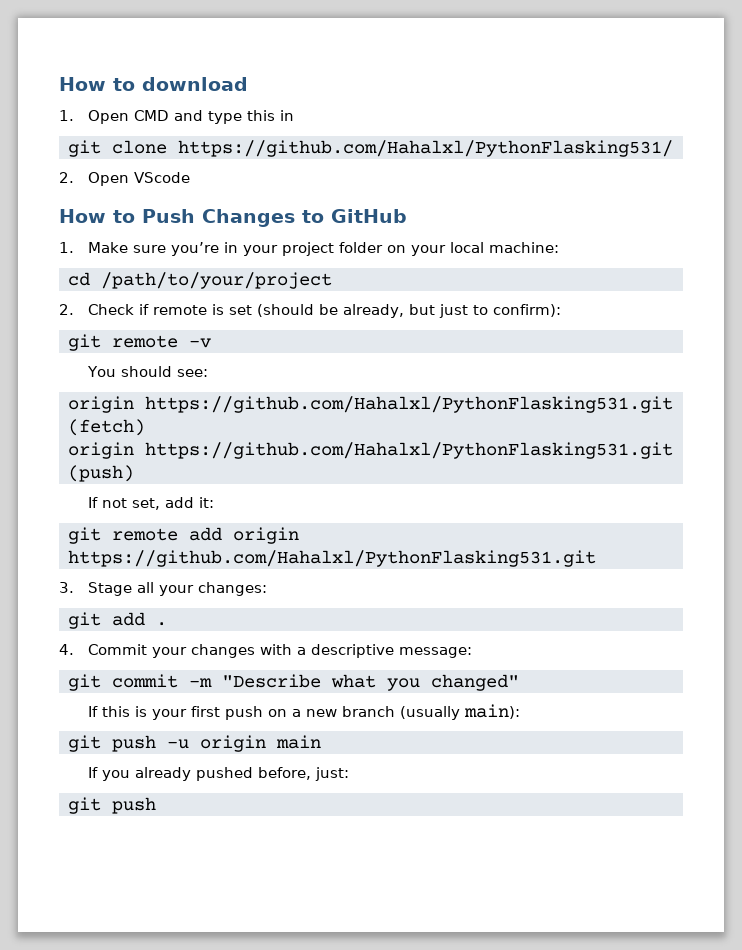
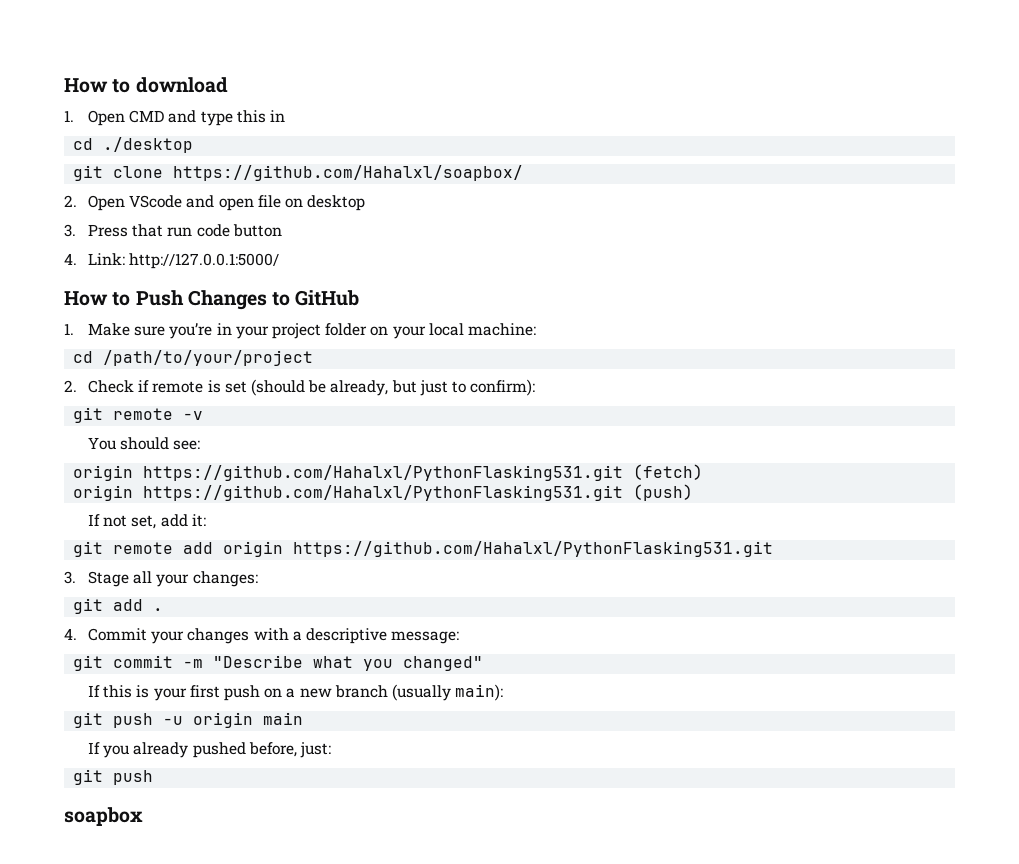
(294, 115) none -> [73,137,194,153] // cd ./desktop
[178,140,673,157] https://github.com/Hahalxl/PythonFlasking531/ -> [173,165,524,181] https://github.com/Hahalxl/soapbox/
(190, 177) none -> [186,195,366,211] [64,224,282,237] [64,253,280,269] and open file on desktop // 3. Press that run code button // 4. Link: http://127.0.0.1:5000/
(156, 805) none -> [64,807,143,826] // soapbox

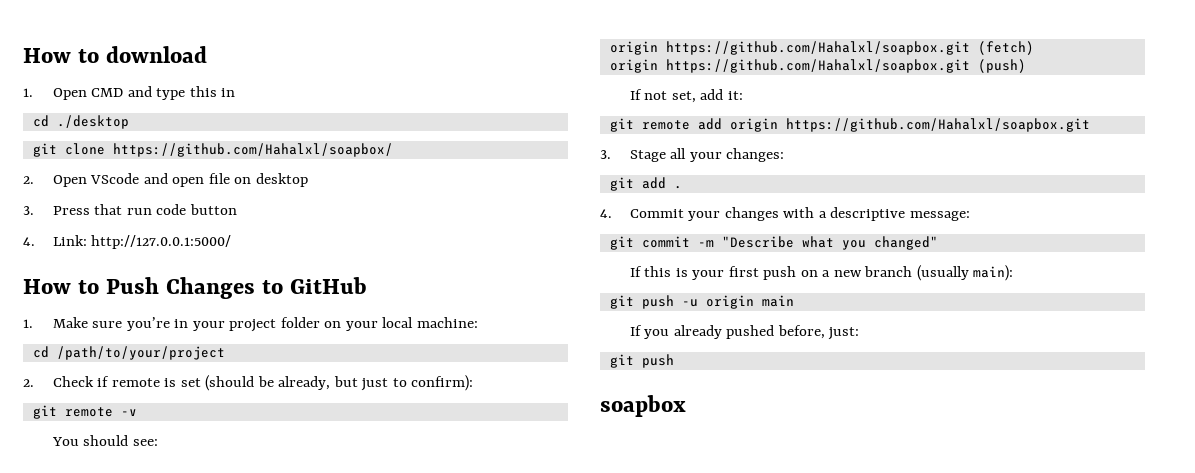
[143,465,624,481] https://github.com/Hahalxl/PythonFlasking531.git -> [665,41,970,55] https://github.com/Hahalxl/soapbox.git
[143,485,624,501] https://github.com/Hahalxl/PythonFlasking531.git -> [665,59,970,73] https://github.com/Hahalxl/soapbox.git
[293,541,774,557] https://github.com/Hahalxl/PythonFlasking531.git -> [785,118,1090,132] https://github.com/Hahalxl/soapbox.git

